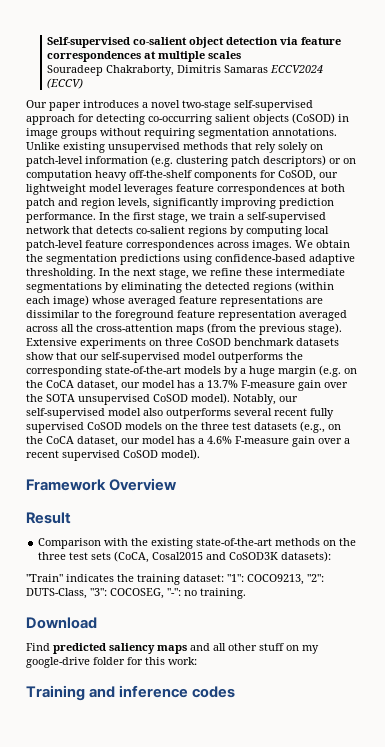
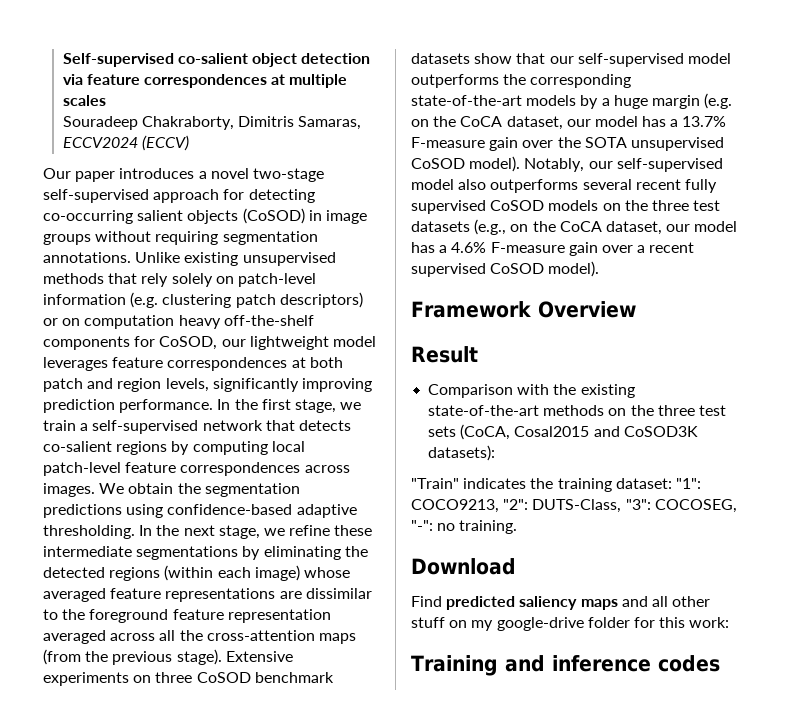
[224,65,269,73] Samaras -> [298,116,362,130] Samaras,

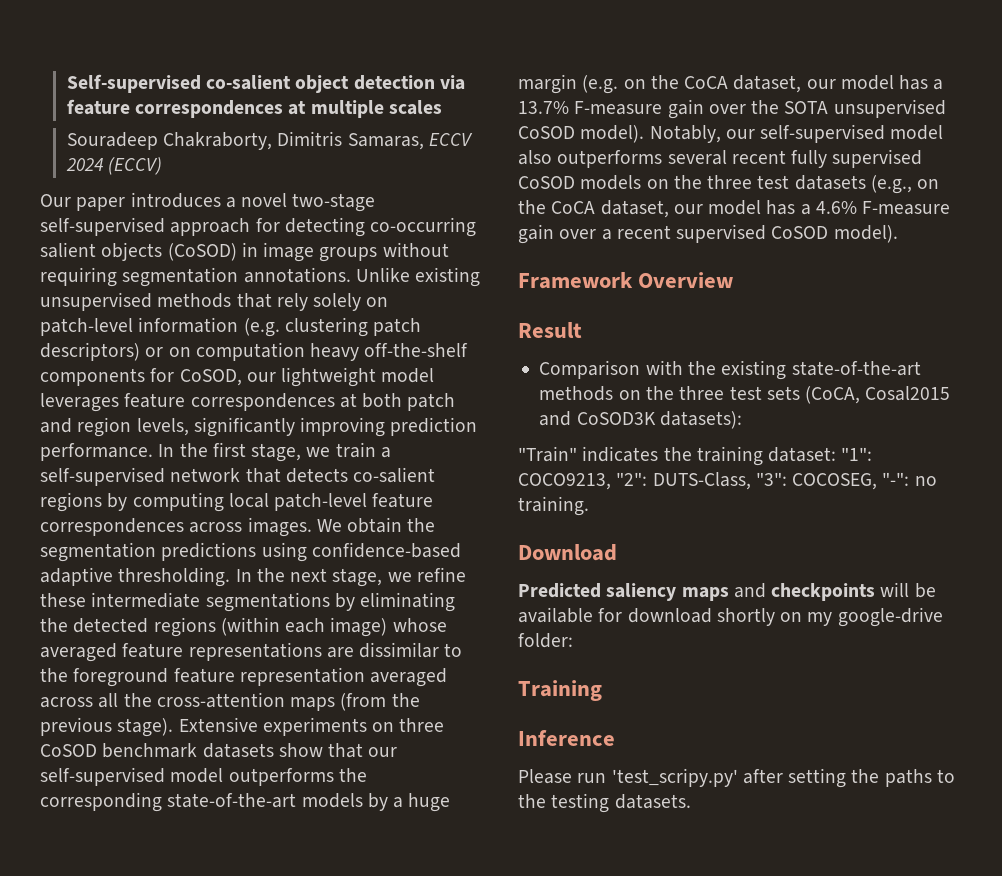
[62,137,138,148] ECCV2024 -> [428,133,473,146] [65,158,103,171] ECCV 2024
[411,596,516,610] Find predicted -> [518,583,601,598] Predicted
[651,596,711,607] [411,617,730,631] [411,655,720,676] all other stuff on my google-drive folder for this work: // Training and inference codes -> [771,582,936,601] [518,607,943,627] [518,633,573,648] [518,680,602,701] [518,730,615,746] [518,768,955,788] [518,793,691,813] checkpoints will be available for download shortly on my google-drive folder: // Training // Inference // Please run 'test_scripy.py' after setting the paths to the testing datasets.

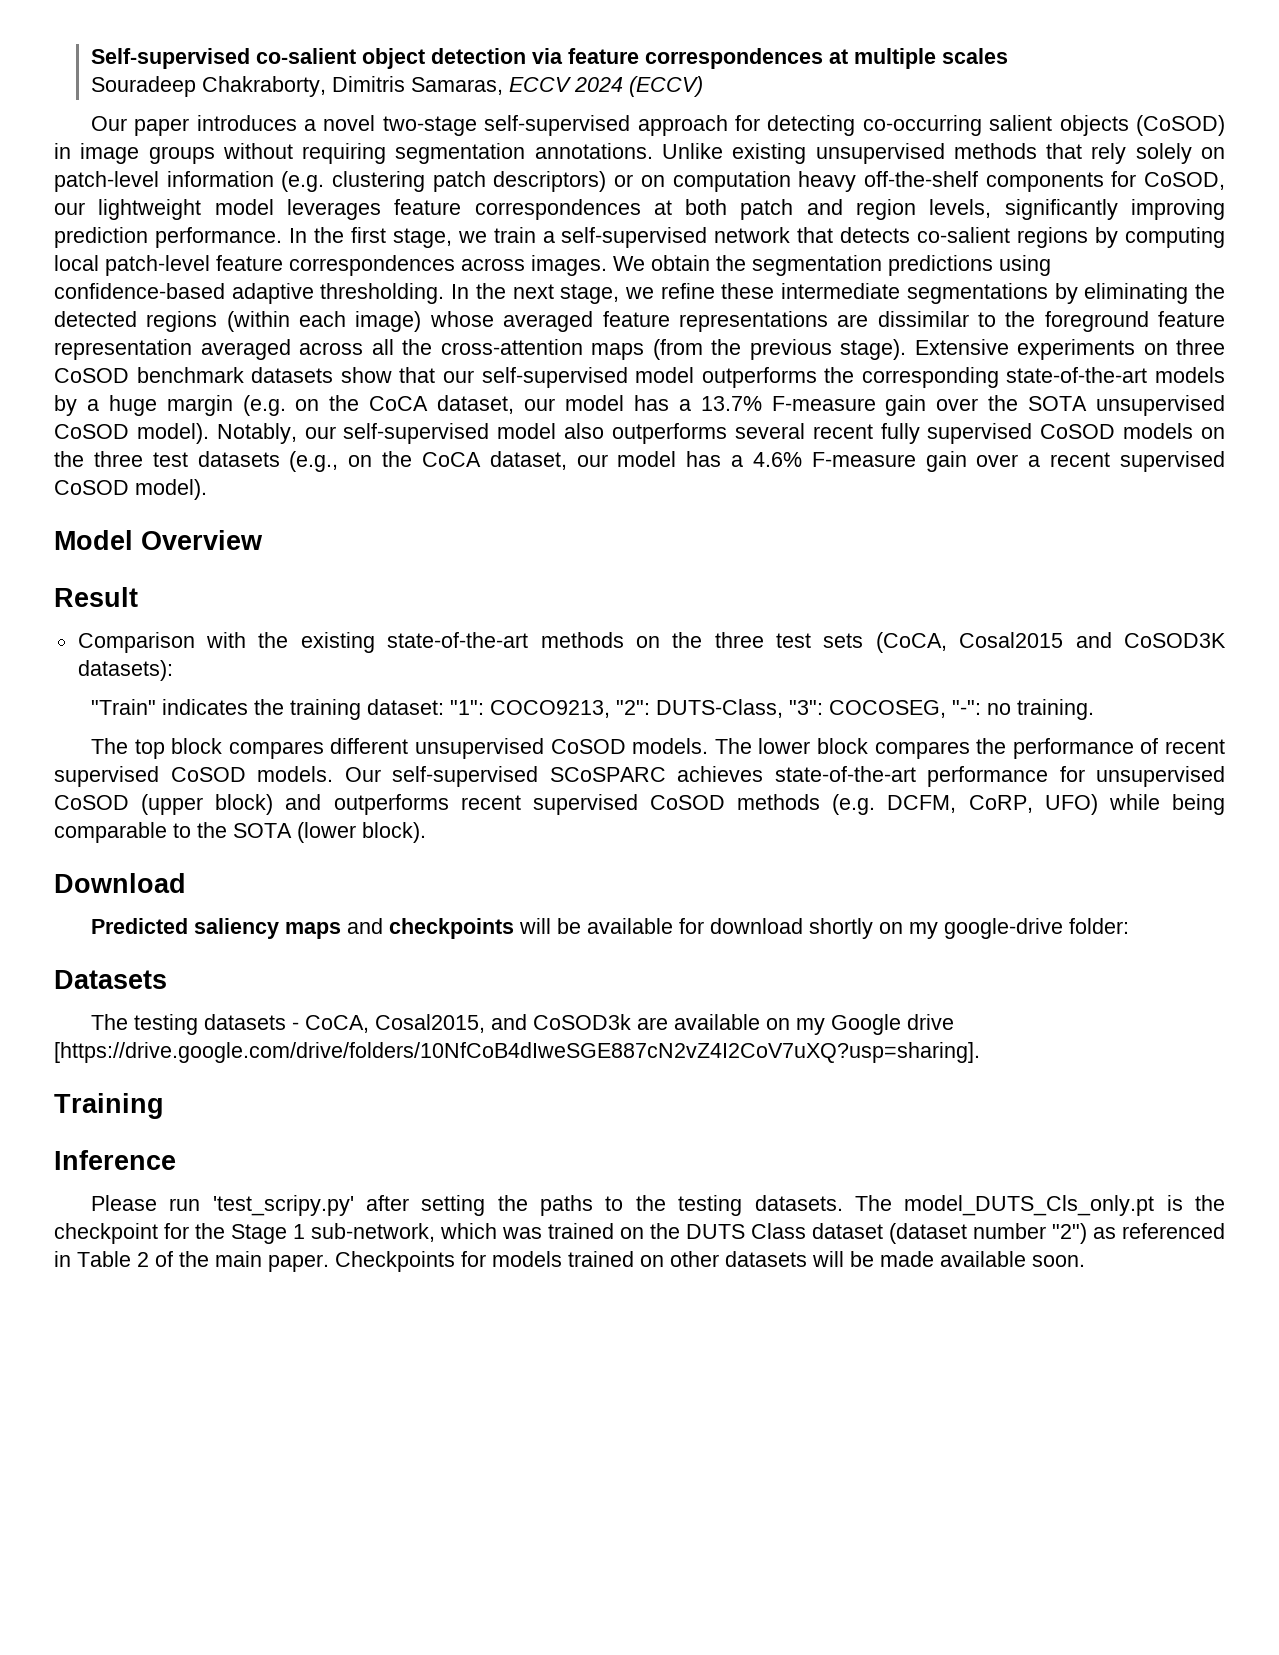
[518,272,633,289] Framework -> [54,530,133,550] Model
(589, 506) none -> [90,738,1226,759] [54,766,1225,787] [54,794,1225,815] [54,822,426,843] // The top block compares different unsupervised CoSOD models. The lower block compares the performance of recent supervised CoSOD models. Our self-supervised SCoSPARC achieves state-of-the-art performance for unsupervised CoSOD (upper block) and outperforms recent supervised CoSOD methods (e.g. DCFM, CoRP, UFO) while being comparable to the SOTA (lower block).
(573, 640) none -> [54,970,167,989] [90,1014,954,1035] [54,1042,980,1063] // Datasets // The testing datasets - CoCA, Cosal2015, and CoSOD3k are available on my Google drive [https://drive.google.com/drive/folders/10NfCoB4dIweSGE887cN2vZ4I2CoV7uXQ?usp=sharing].
(691, 801) none -> [854,1195,1225,1216] [54,1223,1225,1244] [54,1251,1085,1272] The model_DUTS_Cls_only.pt is the checkpoint for the Stage 1 sub-network, which was trained on the DUTS Class dataset (dataset number "2") as referenced in Table 2 of the main paper. Checkpoints for models trained on other datasets will be made available soon.

